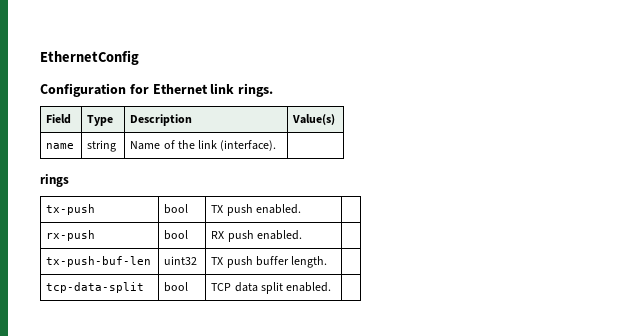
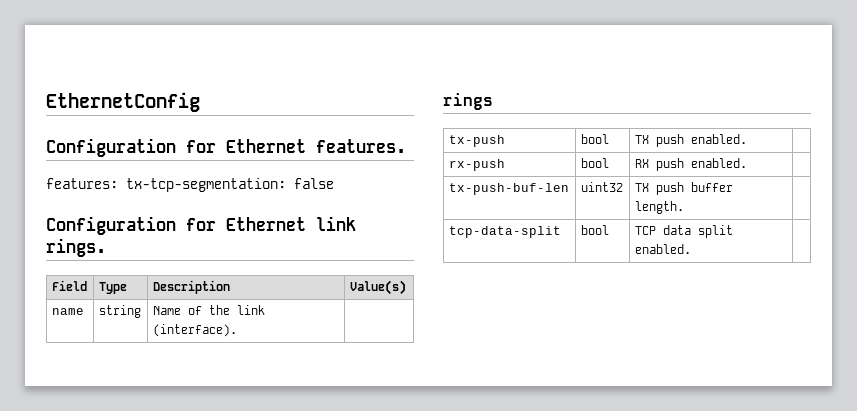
(139, 57) none -> [46,138,406,157] [46,178,334,192] // Configuration for Ethernet features. // features: tx-tcp-segmentation: false

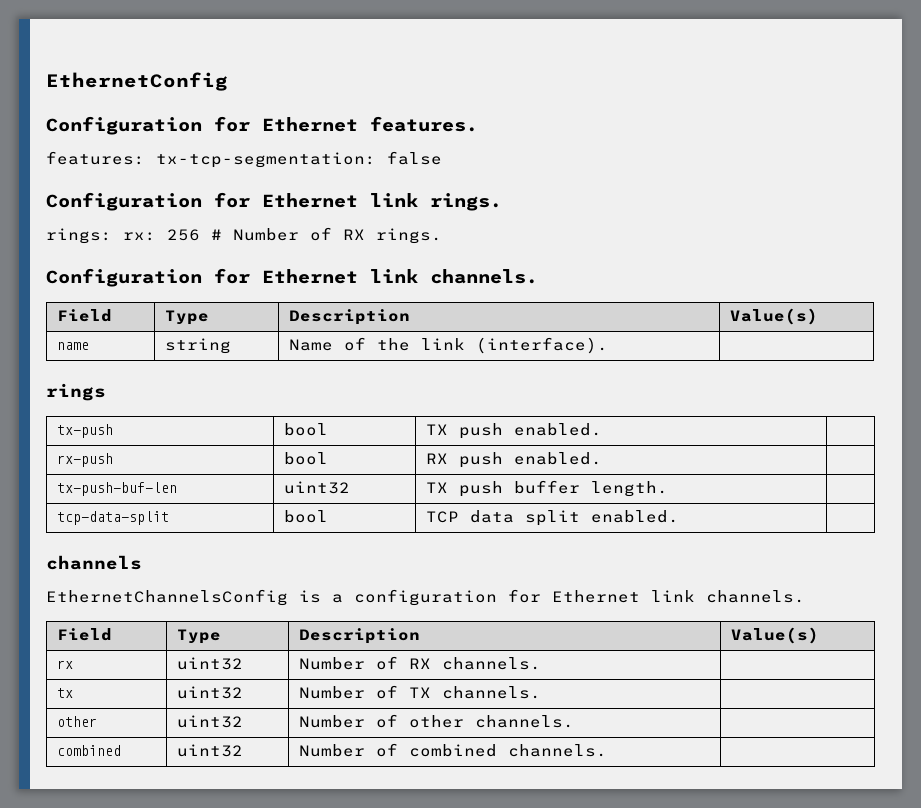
(106, 247) none -> [46,227,442,244] [46,268,538,287] // rings: rx: 256 # Number of RX rings. // Configuration for Ethernet link channels.
(691, 249) none -> [46,555,142,570] [46,589,805,606] [57,628,113,641] [177,629,222,644] [299,628,421,644] [731,627,820,644] [57,660,74,669] [177,657,244,670] [299,656,542,670] [57,688,74,698] [177,686,244,699] [299,685,542,699] [57,716,98,727] [177,715,244,728] [299,714,575,728] [57,745,122,756] [177,744,244,757] [299,743,608,757] // channels // EthernetChannelsConfig is a configuration for Ethernet link channels. // Field | Type | Description | Value(s) // rx | uint32 | Number of RX channels. | // tx | uint32 | Number of TX channels. | // other | uint32 | Number of other channels. | // combined | uint32 | Number of combined channels. |

